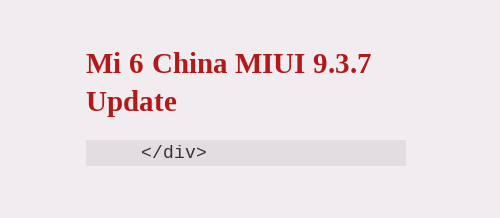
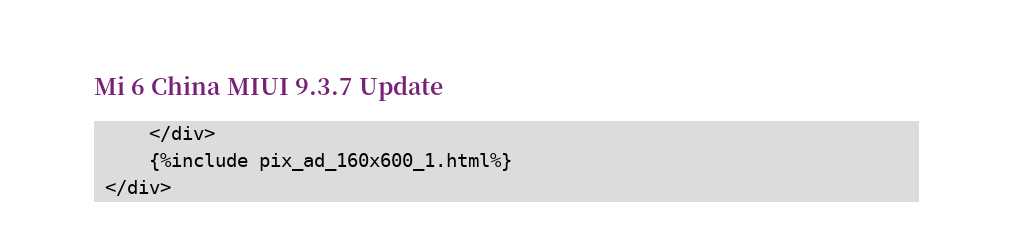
(208, 151) none -> [149,153,513,171] [105,180,172,196] // {%include pix_ad_160x600_1.html%} // </div>

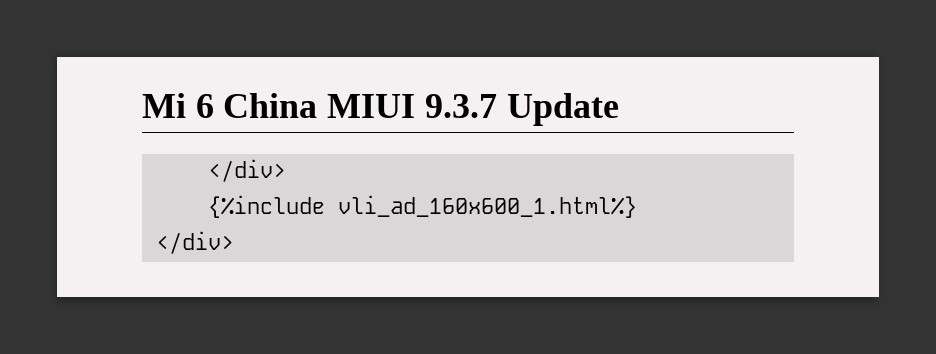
[259,153,513,171] pix_ad_160x600_1.html%} -> [337,195,637,218] vli_ad_160x600_1.html%}

